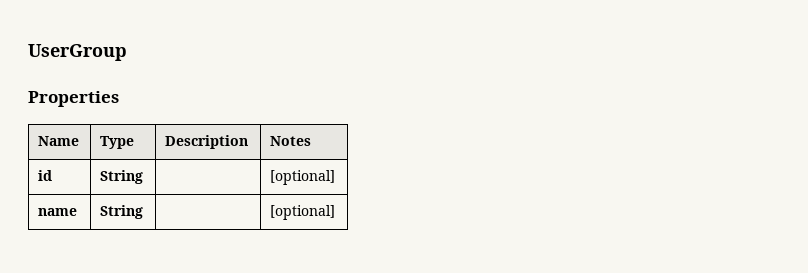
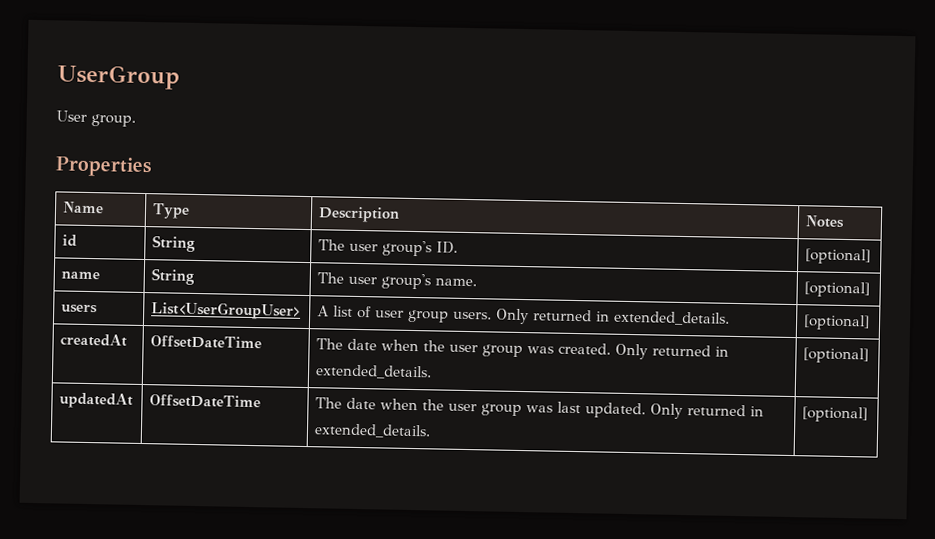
(127, 52) none -> [56,110,136,127] // User group.
(144, 177) none -> [318,239,459,257] The user group's ID.
(144, 212) none -> [317,272,478,290] [804,281,871,298] [61,304,99,314] [151,301,302,320] [317,305,731,326] [803,314,871,331] [60,333,128,347] [150,335,263,350] [316,338,730,360] [315,364,433,380] [803,347,870,364] [59,392,134,409] [149,394,262,409] [315,397,765,420] [314,423,432,439] The user group's name. | [optional] // users | List<UserGroupUser> | A list of user group users. Only returned in extended_details. | [optional] // createdAt | OffsetDateTime | The date when the user group was created. Only returned in extended_details. | [optional] // updatedAt | OffsetDateTime | The date when the user group was last updated. Only returned in extended_details.

